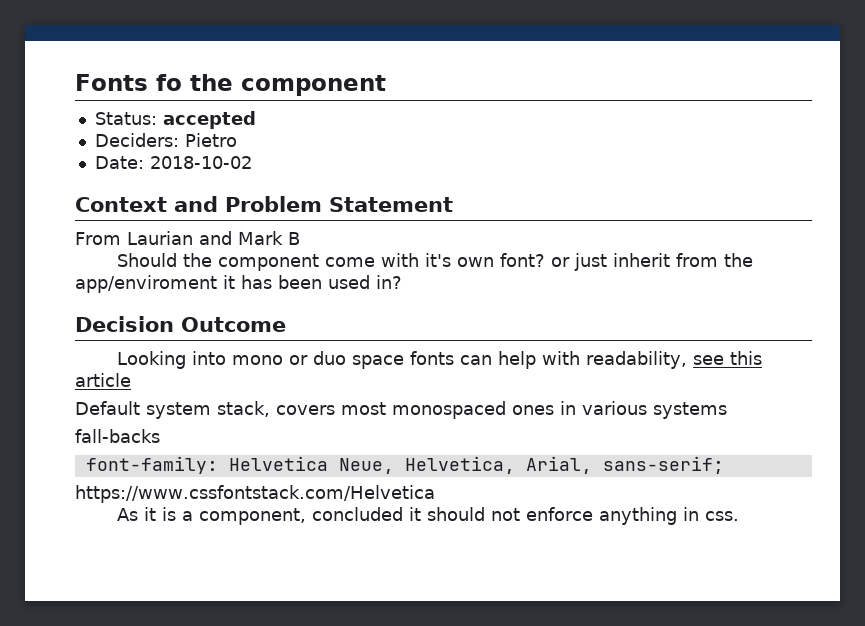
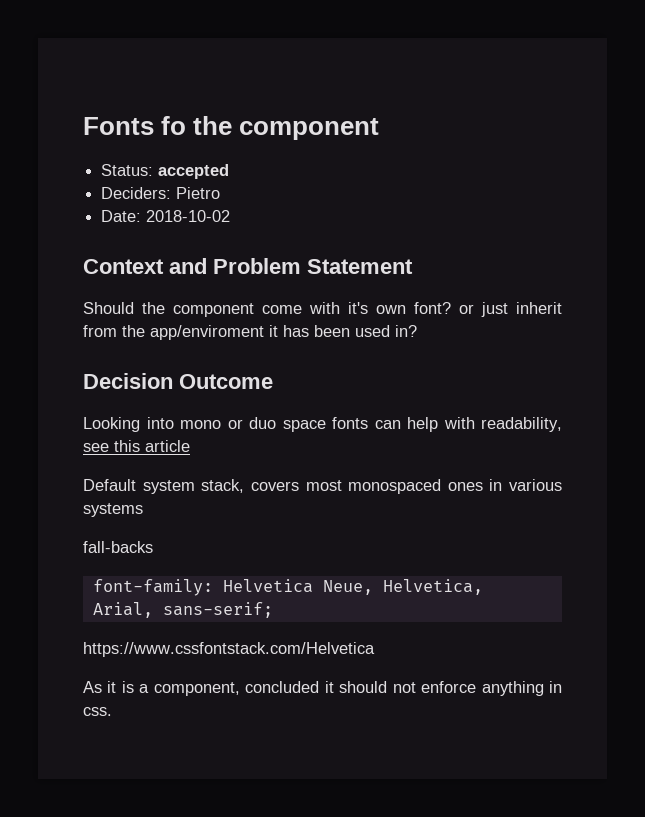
[75,231,300,245] // From Laurian and Mark B -> (413, 266) none

